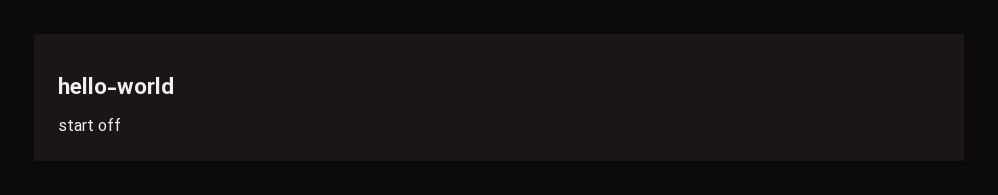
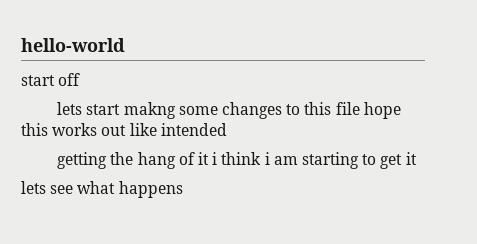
(122, 124) none -> [57,102,401,119] [21,123,227,136] [57,152,417,169] [21,181,183,198] // lets start makng some changes to this file hope this works out like intended // getting the hang of it i think i am starting to get it // lets see what happens

